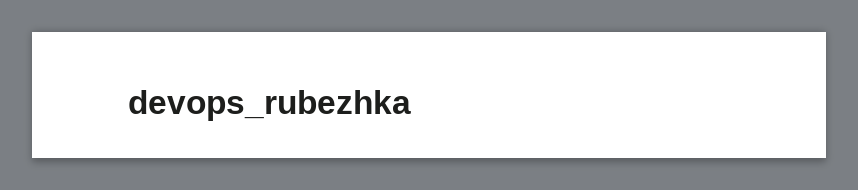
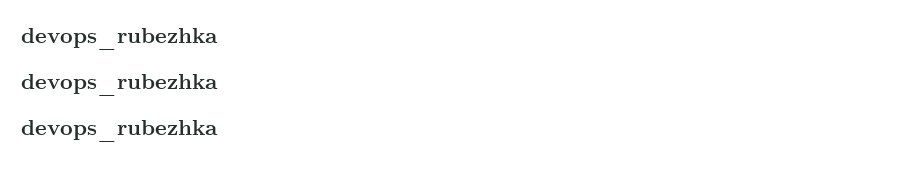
[128,90,411,121] devops_rubezhka -> [21,28,218,50] [21,74,218,96] [21,120,218,142] devops_rubezhka // devops_rubezhka // devops_rubezhka

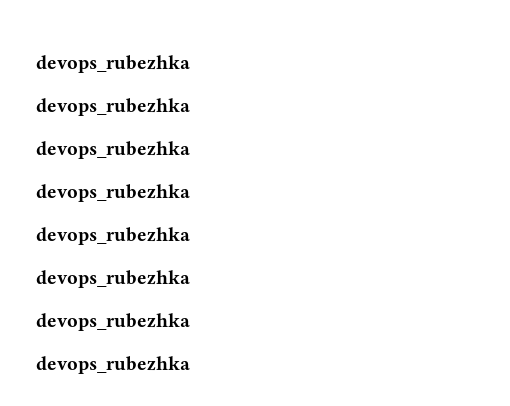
[21,28,218,50] [21,74,218,96] [21,120,218,142] devops_rubezhka // devops_rubezhka // devops_rubezhka -> [36,55,190,73] [36,98,190,116] [36,141,190,159] [36,184,190,202] [36,227,190,245] [36,270,190,288] [36,313,190,331] [36,356,190,374] devops_rubezhka // devops_rubezhka // devops_rubezhka // devops_rubezhka // devops_rubezhka // devops_rubezhka // devops_rubezhka // devops_rubezhka

